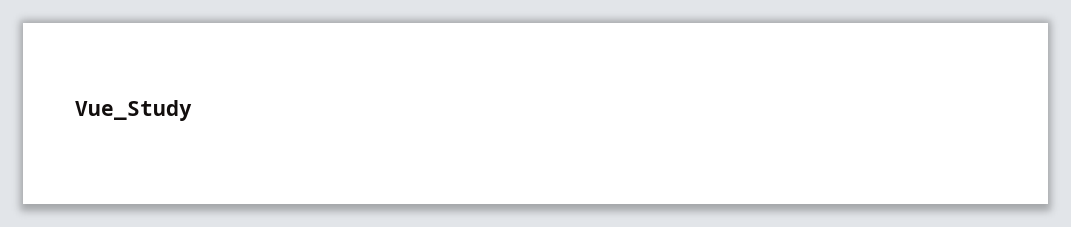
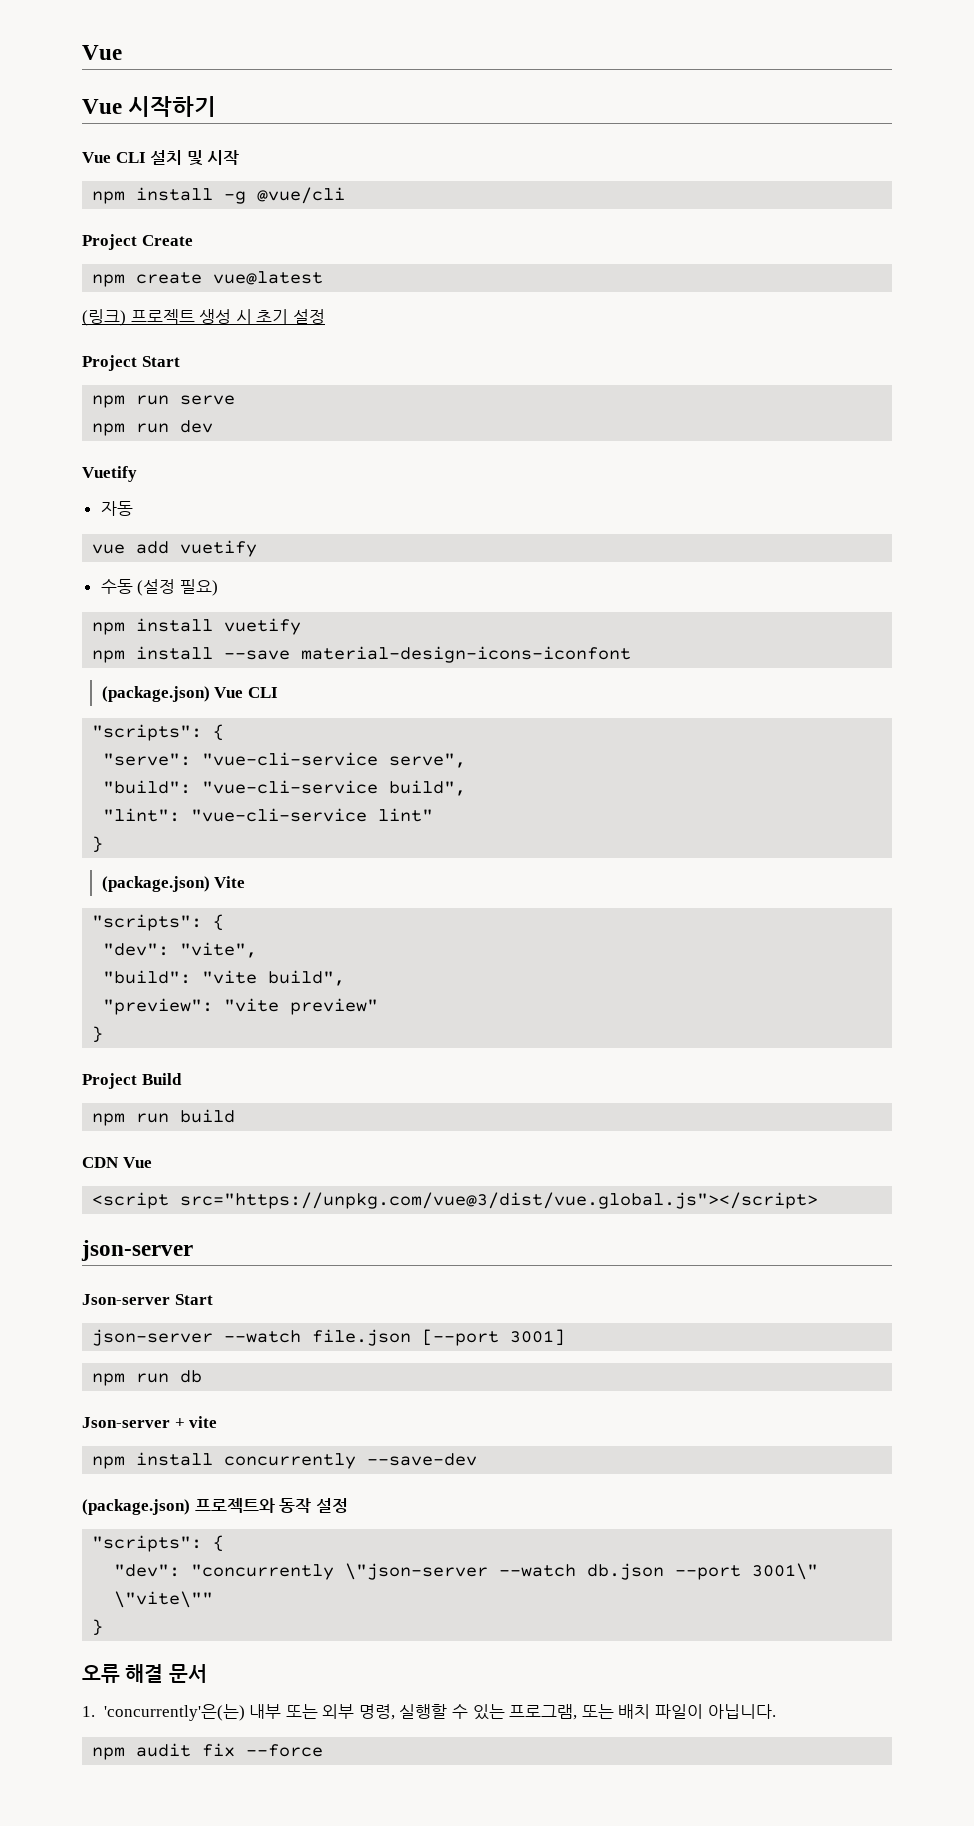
[75,100,192,121] Vue_Study -> [82,45,122,60] [82,96,217,117] [82,150,240,166] [92,187,346,204] [82,234,193,250] [92,271,324,287] [82,309,325,326] [82,355,180,371] [92,395,236,408] [92,420,214,436] [82,466,137,482] [100,501,133,516] [92,540,258,557] [100,579,218,596] [92,618,302,635] [92,646,632,663] [101,686,278,702] [92,724,225,741] [103,752,467,768] [103,780,467,796] [103,808,434,822] [92,836,104,853] [101,876,246,892] [92,914,225,931] [103,942,258,958] [103,970,346,986] [103,998,379,1015] [92,1026,104,1043] [82,1073,182,1089] [92,1109,236,1126] [82,1157,152,1168] [92,1192,819,1209] [81,1240,193,1261] [82,1294,213,1305] [92,1329,566,1346] [92,1370,203,1386] [82,1416,218,1428] [92,1452,478,1469] [82,1498,348,1515] [92,1535,225,1552] [114,1563,819,1580] [114,1591,214,1608] [92,1619,104,1636] [82,1664,207,1683] [82,1704,776,1721] [92,1743,324,1760] Vue // Vue 시작하기 // Vue CLI 설치 및 시작 // npm install -g @vue/cli // Project Create // npm create vue@latest // (링크) 프로젝트 생성 시 초기 설정 // Project Start // npm run serve // npm run dev // Vuetify // 자동 // vue add vuetify // 수동 (설정 필요) // npm install vuetify // npm install --save material-design-icons-iconfont // (package.json) Vue CLI // "scripts": { // "serve": "vue-cli-service serve", // "build": "vue-cli-service build", // "lint": "vue-cli-service lint" // } // (package.json) Vite // "scripts": { // "dev": "vite", // "build": "vite build", // "preview": "vite preview" // } // Project Build // npm run build // CDN Vue // <script src="https://unpkg.com/vue@3/dist/vue.global.js"></script> // json-server // Json-server Start // json-server --watch file.json [--port 3001] // npm run db // Json-server + vite // npm install concurrently --save-dev // (package.json) 프로젝트와 동작 설정 // "scripts": { // "dev": "concurrently \"json-server --watch db.json --port 3001\" \"vite\"" // } // 오류 해결 문서 // 1. 'concurrently'은(는) 내부 또는 외부 명령, 실행할 수 있는 프로그램, 또는 배치 파일이 아닙니다. // npm audit fix --force

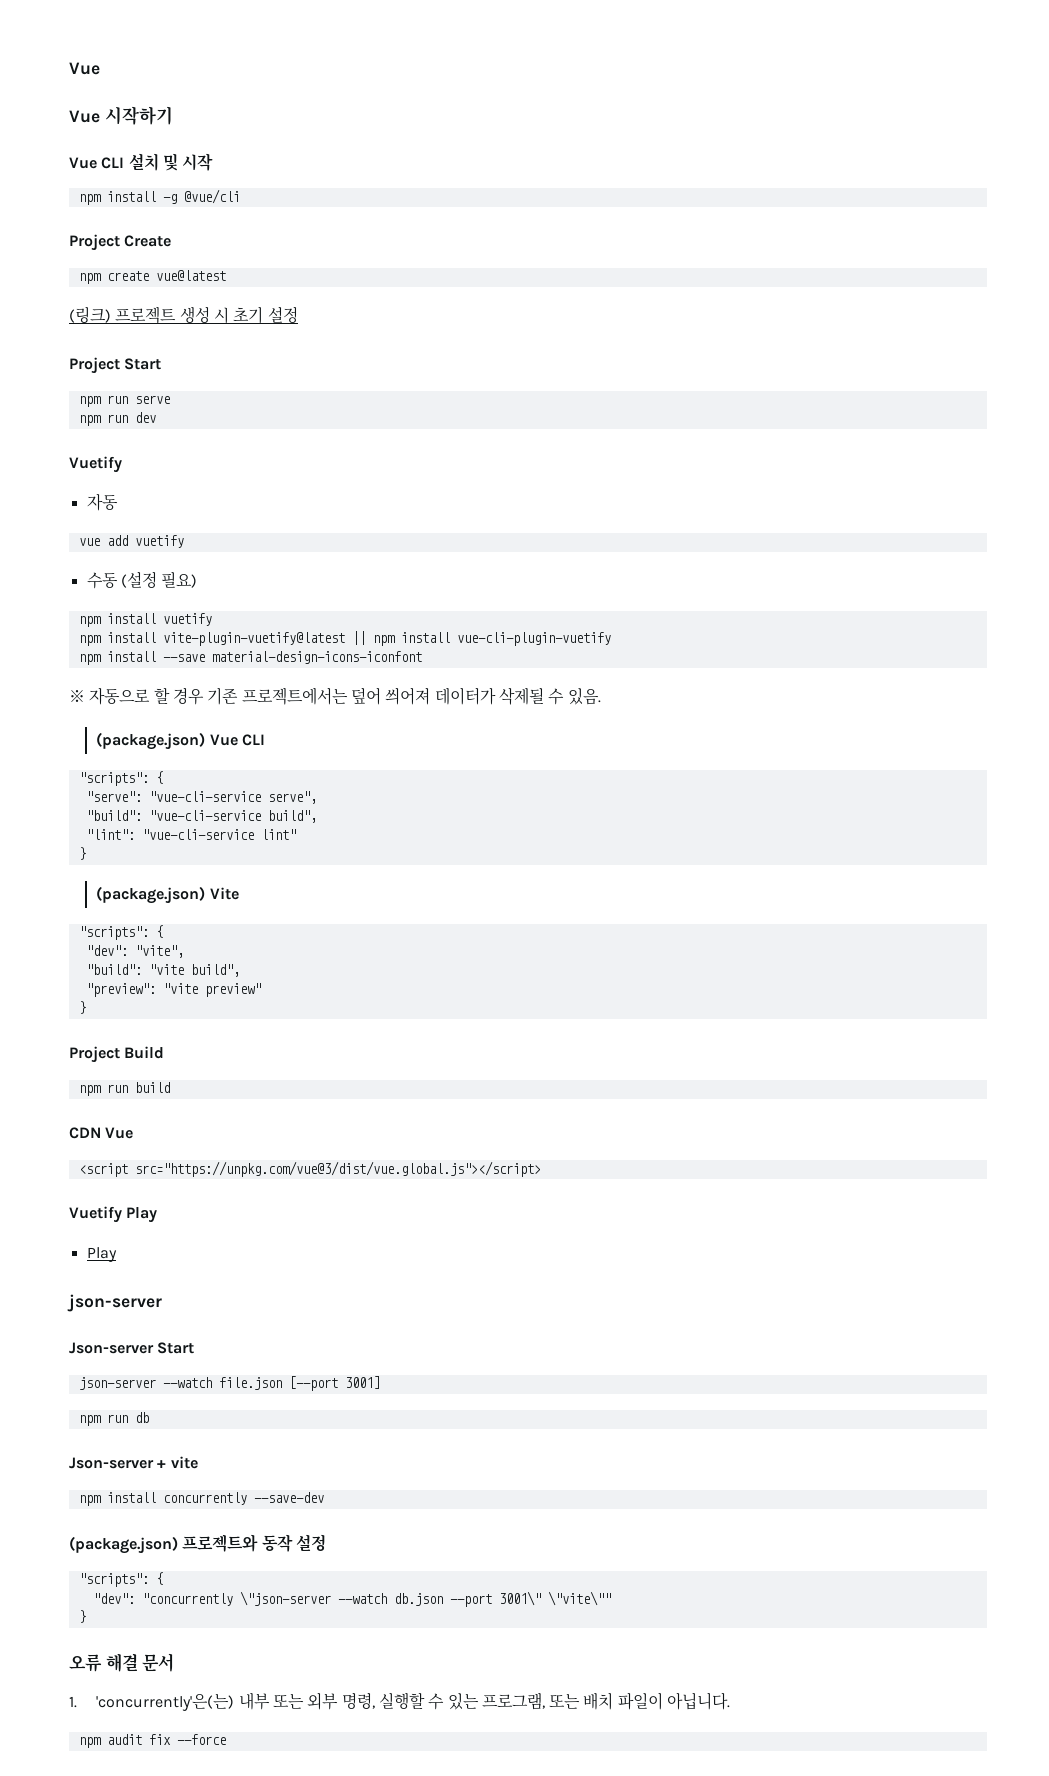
[224,646,632,663] --save material-design-icons-iconfont -> [162,631,611,646] [78,651,422,665] [69,687,601,705] vite-plugin-vuetify@latest || npm install vue-cli-plugin-vuetify // npm install --save material-design-icons-iconfont // ※ 자동으로 할 경우 기존 프로젝트에서는 덮어 씌어져 데이터가 삭제될 수 있음.
(819, 1200) none -> [69,1206,158,1223] [86,1247,117,1262] // Vuetify Play // Play

